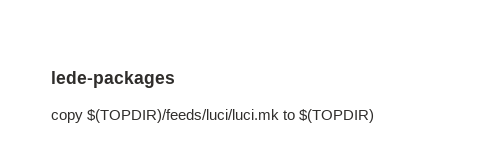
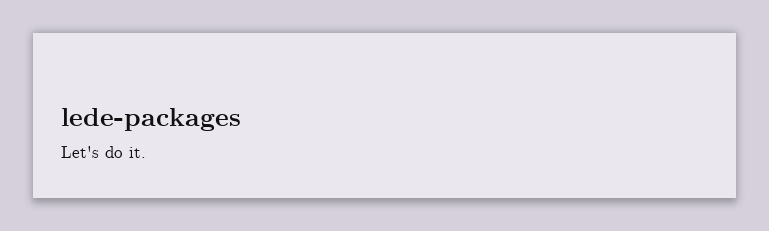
[51,109,375,123] copy $(TOPDIR)/feeds/luci/luci.mk to $(TOPDIR) -> [61,146,146,158] Let's do it.

